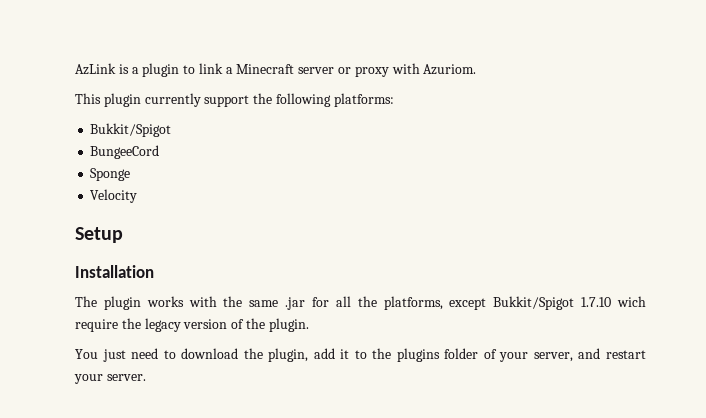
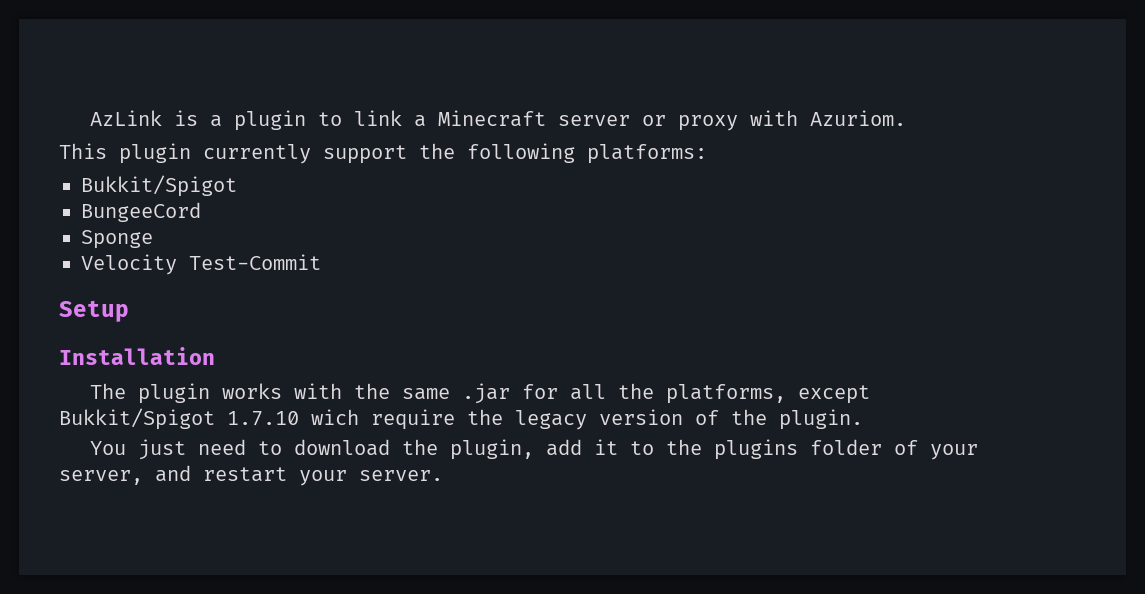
(138, 196) none -> [189,254,321,270] Test-Commit

